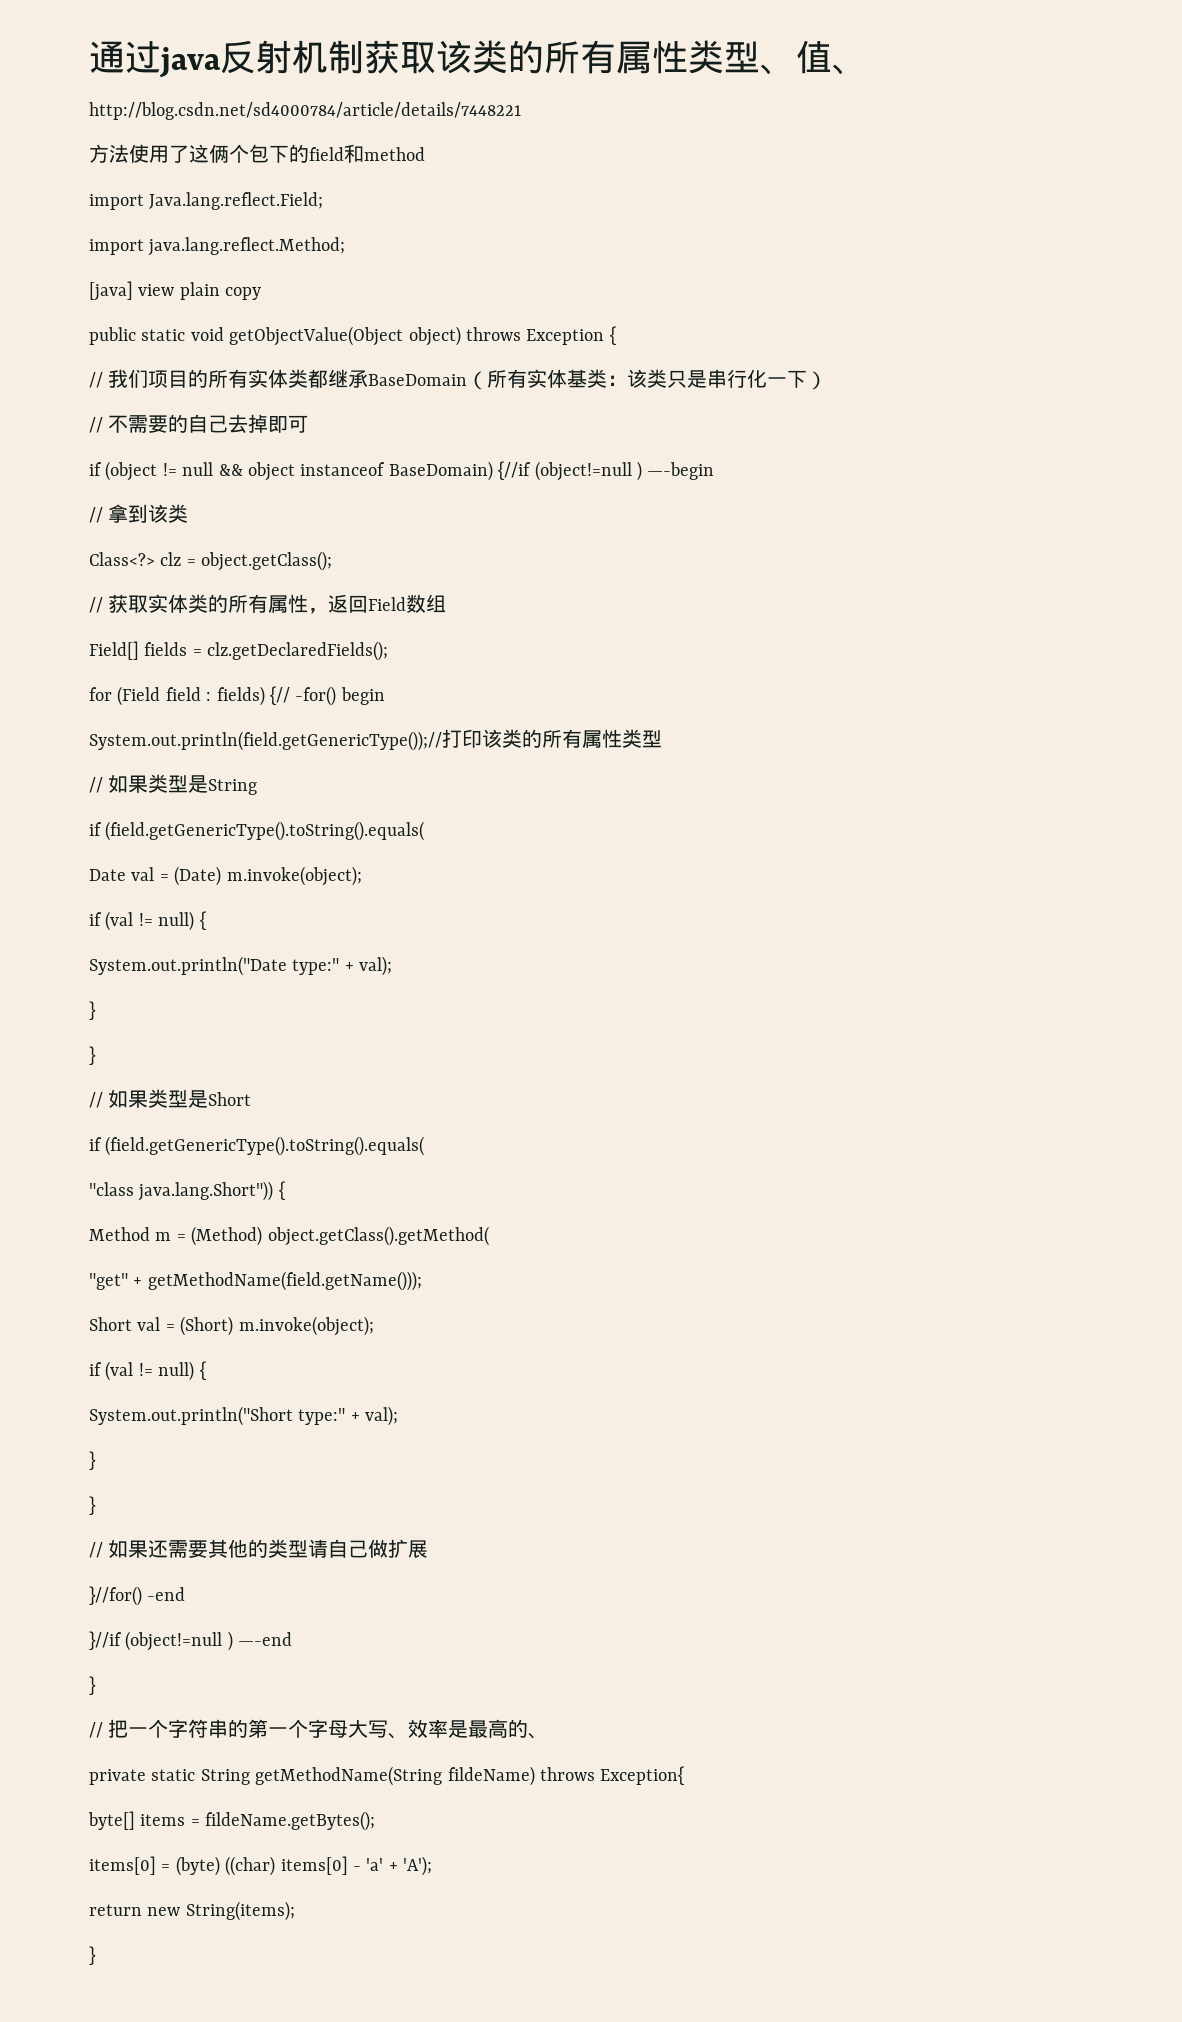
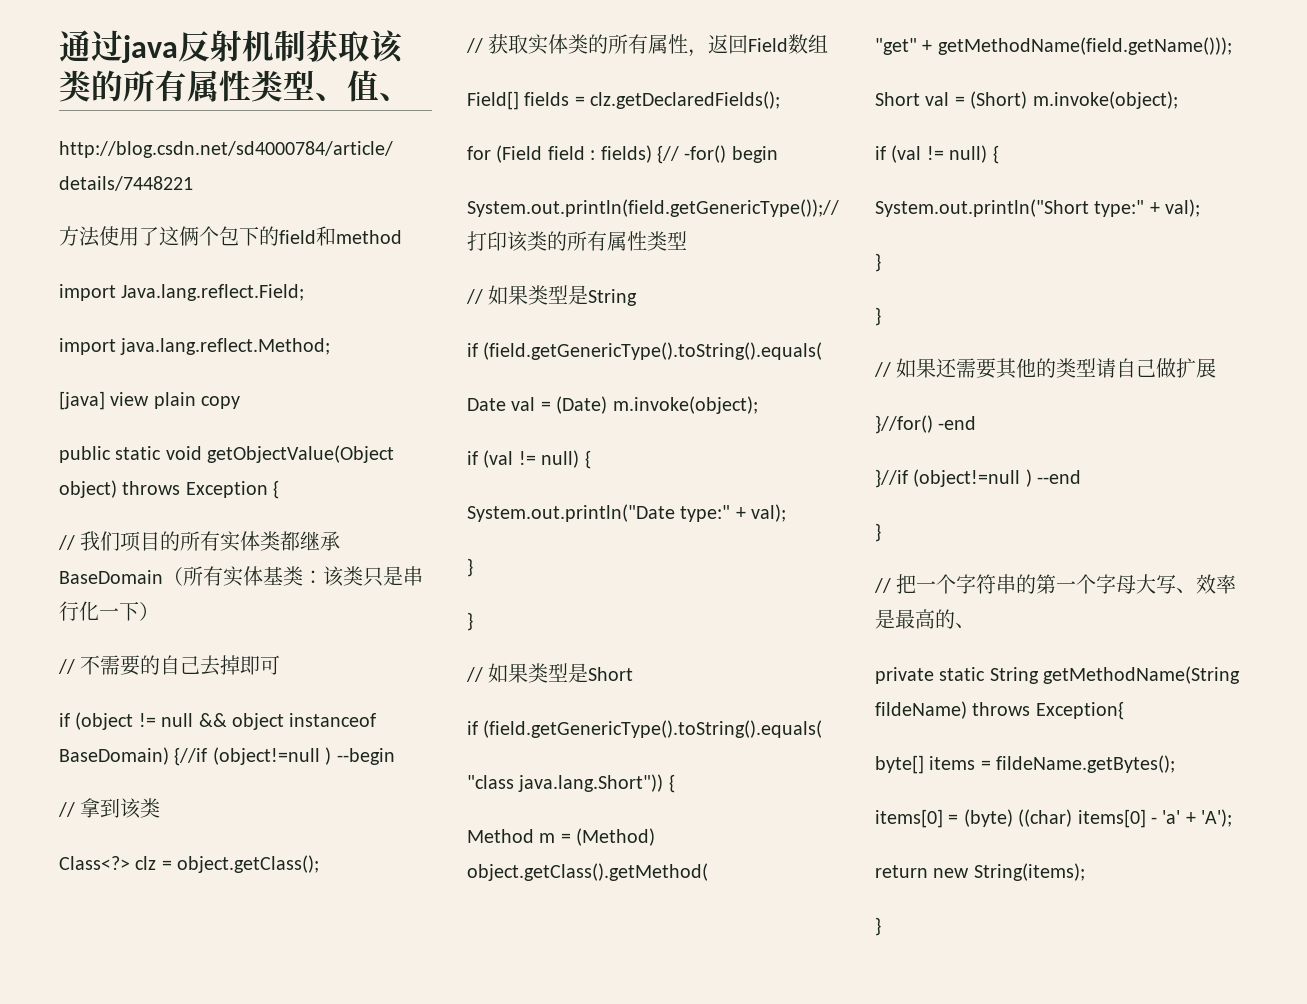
[647,462,715,480] —-begin -> [336,748,395,765] --begin
[238,1632,293,1646] —-end -> [1037,470,1082,484] --end

